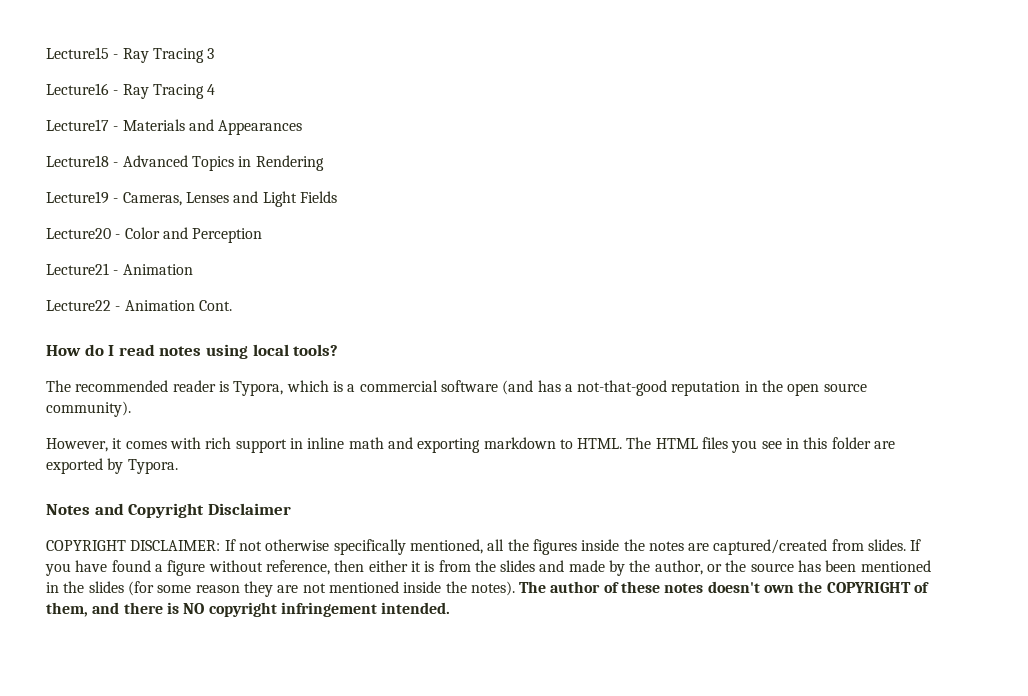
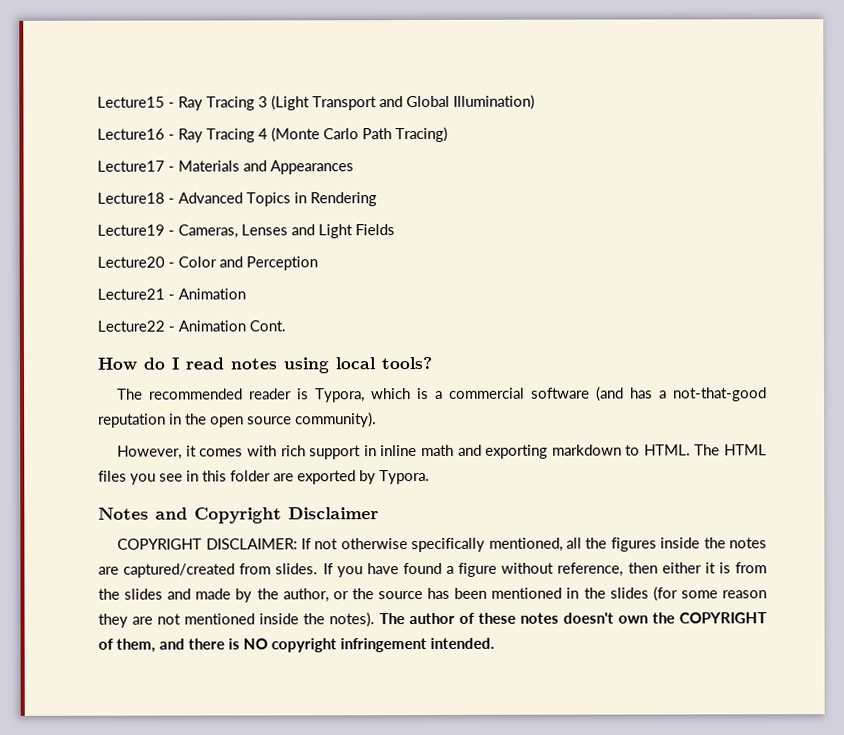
(215, 53) none -> [271,94,535,111] (Light Transport and Global Illumination)
(216, 89) none -> [271,126,448,143] (Monte Carlo Path Tracing)

